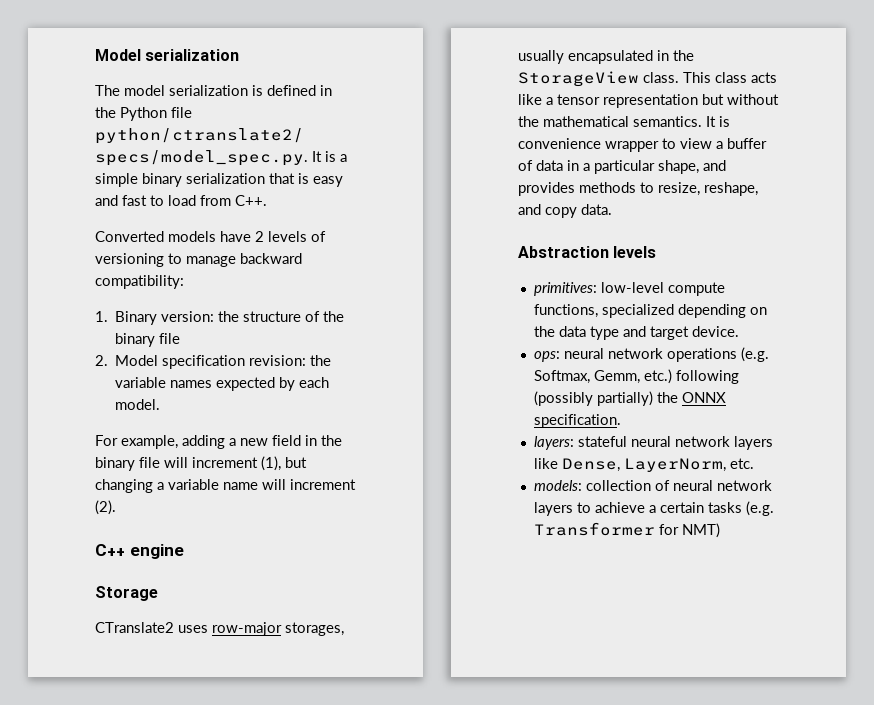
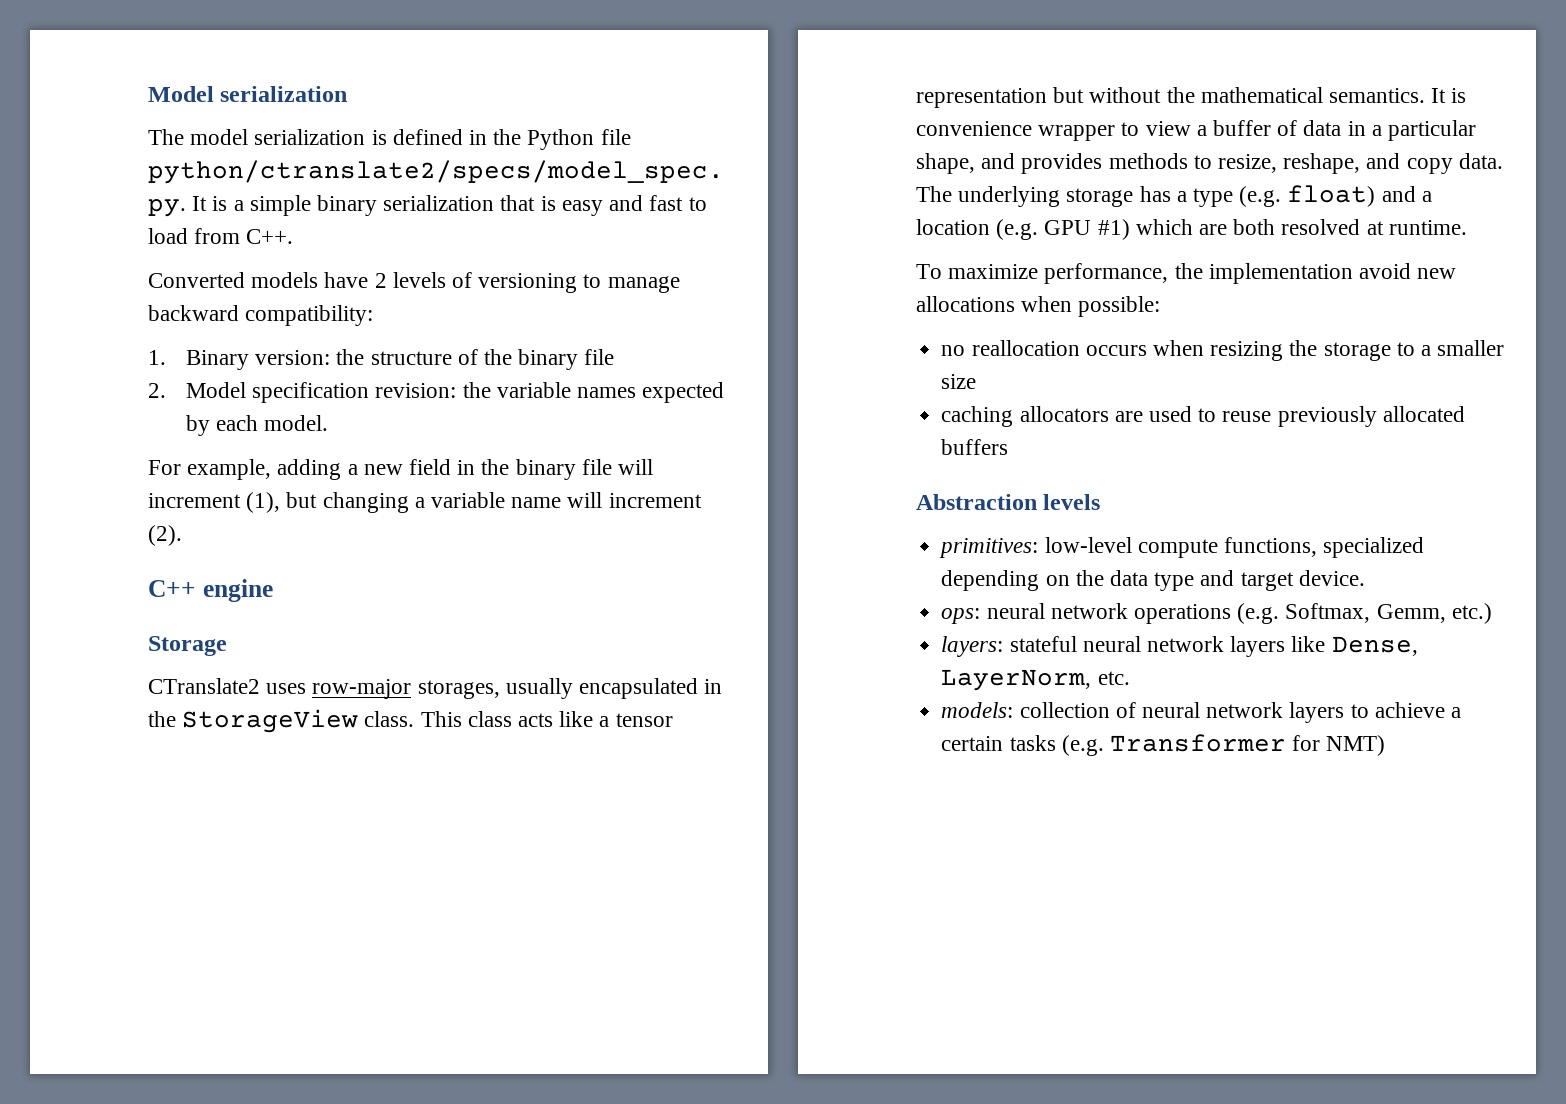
(612, 209) none -> [916,185,1432,207] [916,219,1467,240] [916,263,1457,284] [916,296,1161,317] [941,340,1505,361] [941,374,977,389] [941,406,1465,427] [941,439,1009,455] The underlying storage has a type (e.g. float) and a location (e.g. GPU #1) which are both resolved at runtime. // To maximize performance, the implementation avoid new allocations when possible: // no reallocation occurs when resizing the storage to a smaller size // caching allocators are used to reuse previously allocated buffers
[675,370,739,384] [533,391,726,406] [533,414,621,428] following (possibly partially) the ONNX specification. -> (1492, 613) none

